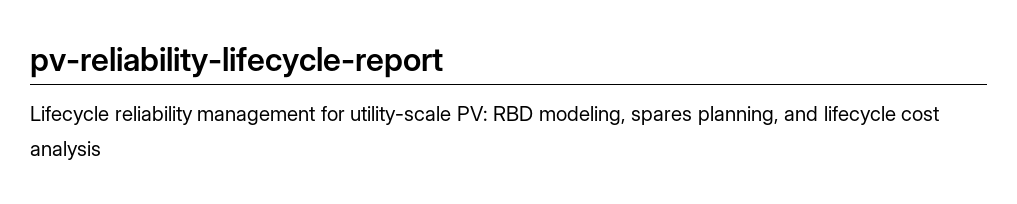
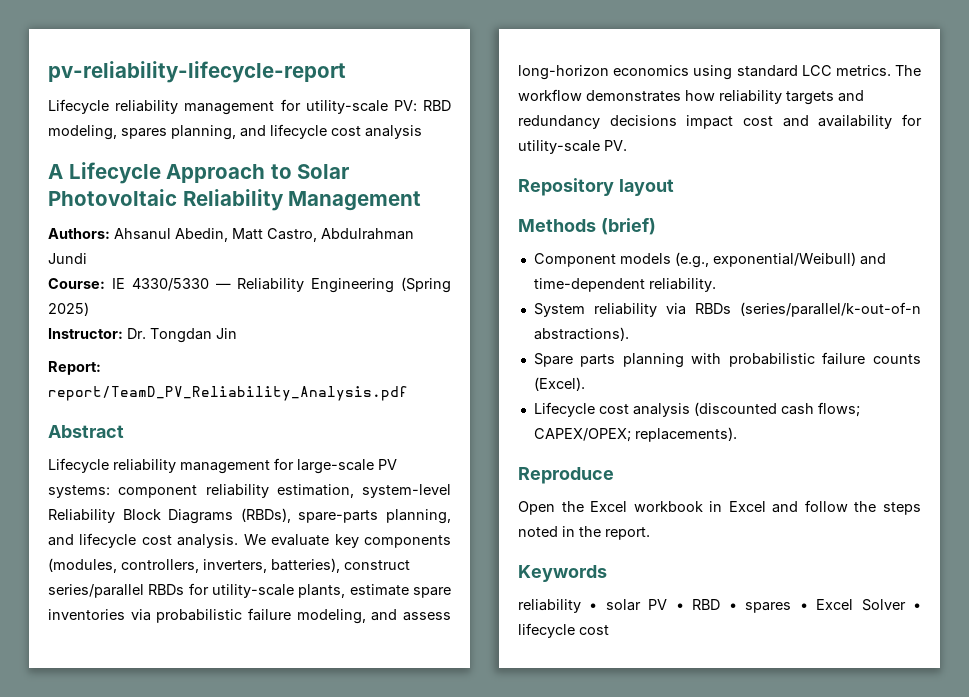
(101, 150) none -> [48,162,350,184] [48,189,422,211] [48,228,414,242] [48,253,87,264] [48,277,451,293] [48,302,89,316] [48,328,237,343] [48,361,101,375] [48,386,408,401] [48,425,124,438] [48,458,397,474] [48,484,451,498] [48,508,451,524] [48,533,451,548] [48,558,410,573] [48,583,451,598] [48,608,451,624] [518,65,921,80] [518,89,864,105] [518,114,922,129] [518,140,627,154] [518,178,674,196] [518,218,656,235] [533,252,886,268] [533,278,716,292] [533,302,921,317] [533,327,629,341] [533,352,921,368] [533,377,585,391] [533,402,860,417] [533,427,737,442] [518,467,614,484] [518,500,921,515] [518,526,650,540] [518,565,607,582] [518,599,921,613] [518,623,609,638] // A Lifecycle Approach to Solar Photovoltaic Reliability Management // Authors: Ahsanul Abedin, Matt Castro, Abdulrahman Jundi // Course: IE 4330/5330 — Reliability Engineering (Spring 2025) // Instructor: Dr. Tongdan Jin // Report: report/TeamD_PV_Reliability_Analysis.pdf // Abstract // Lifecycle reliability management for large-scale PV systems: component reliability estimation, system-level Reliability Block Diagrams (RBDs), spare-parts planning, and lifecycle cost analysis. We evaluate key components (modules, controllers, inverters, batteries), construct series/parallel RBDs for utility-scale plants, estimate spare inventories via probabilistic failure modeling, and assess long-horizon economics using standard LCC metrics. The workflow demonstrates how reliability targets and redundancy decisions impact cost and availability for utility-scale PV. // Repository layout // Methods (brief) // Component models (e.g., exponential/Weibull) and time-dependent reliability. // System reliability via RBDs (series/parallel/k-out-of-n abstractions). // Spare parts planning with probabilistic failure counts (Excel). // Lifecycle cost analysis (discounted cash flows; CAPEX/OPEX; replacements). // Reproduce // Open the Excel workbook in Excel and follow the steps noted in the report. // Keywords // reliability • solar PV • RBD • spares • Excel Solver • lifecycle cost

